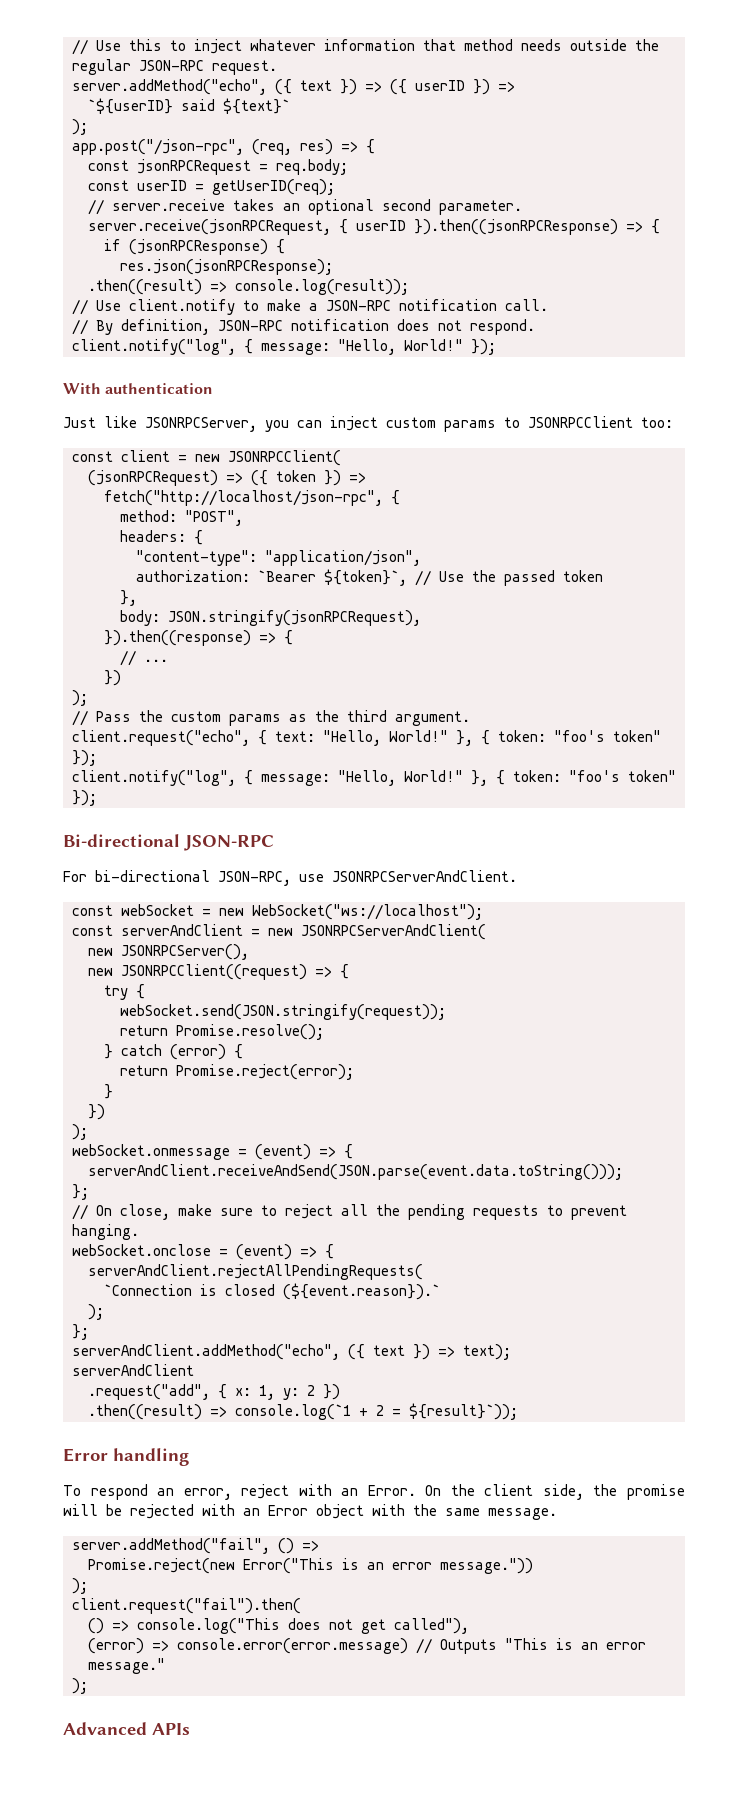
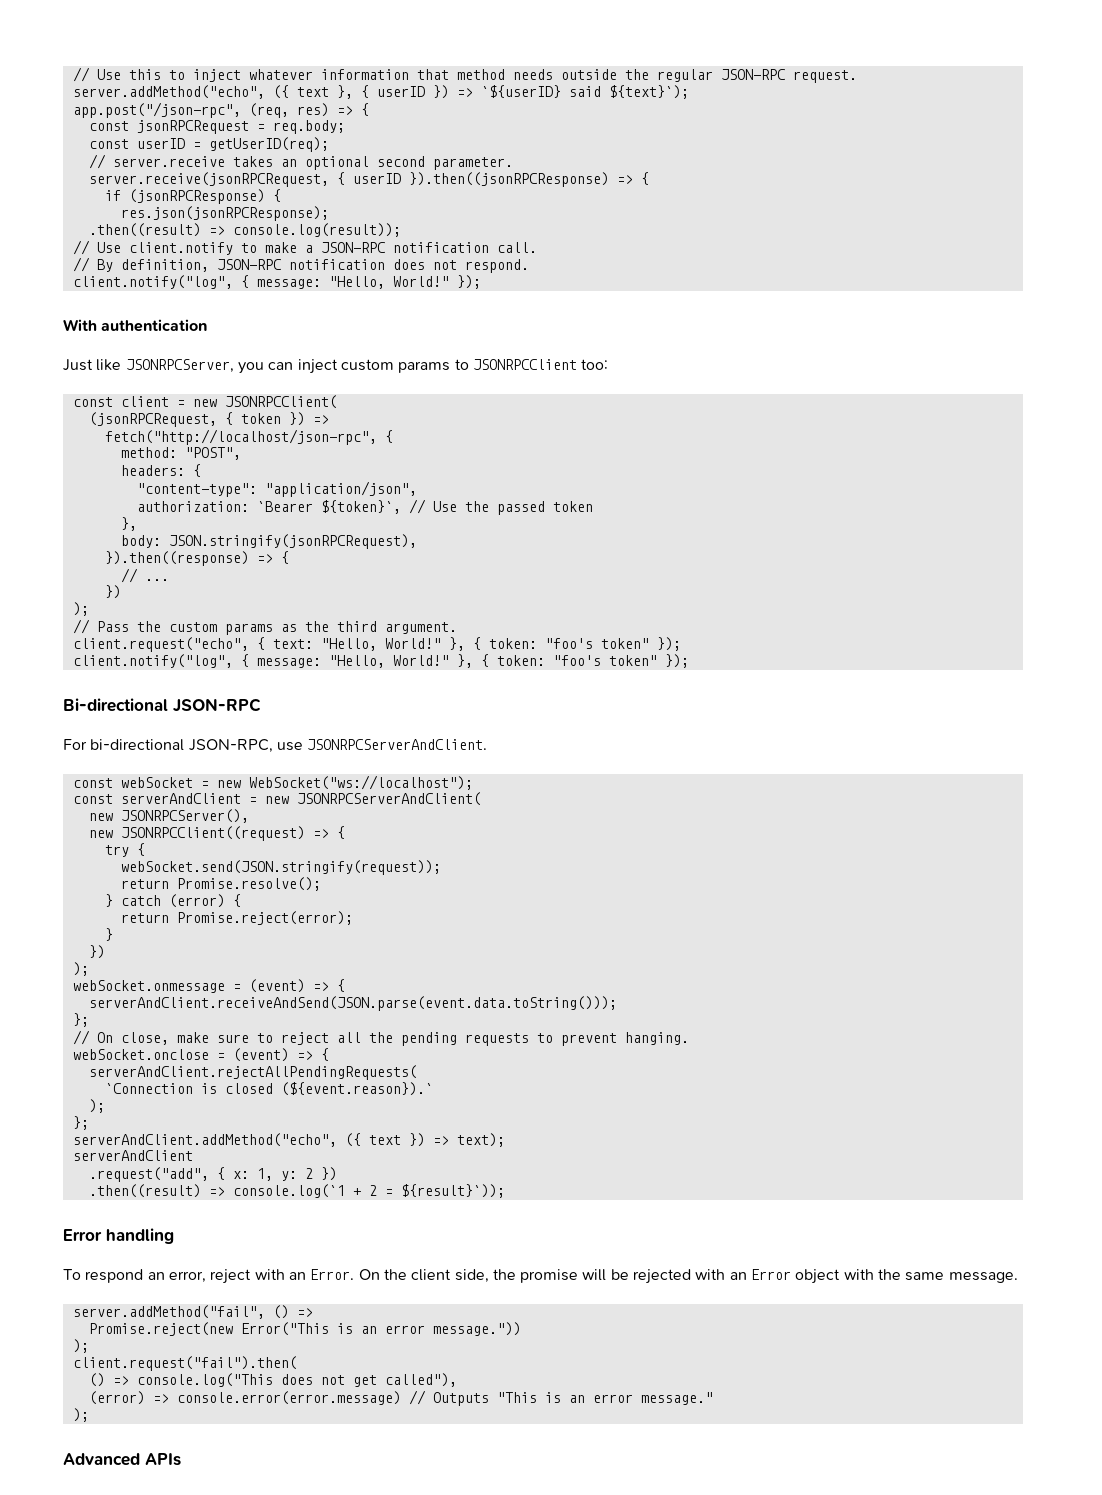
[340,79,407,95] }) => ({ -> [336,85,369,99] }, {
(515, 86) // -> (473, 92) none
[223,98,290,114] [72,119,88,135] ${text}` // ); -> [608,85,689,99] ${text}`);
[88,470,268,486] (jsonRPCRequest) => ({ -> [88,412,233,427] (jsonRPCRequest, {

